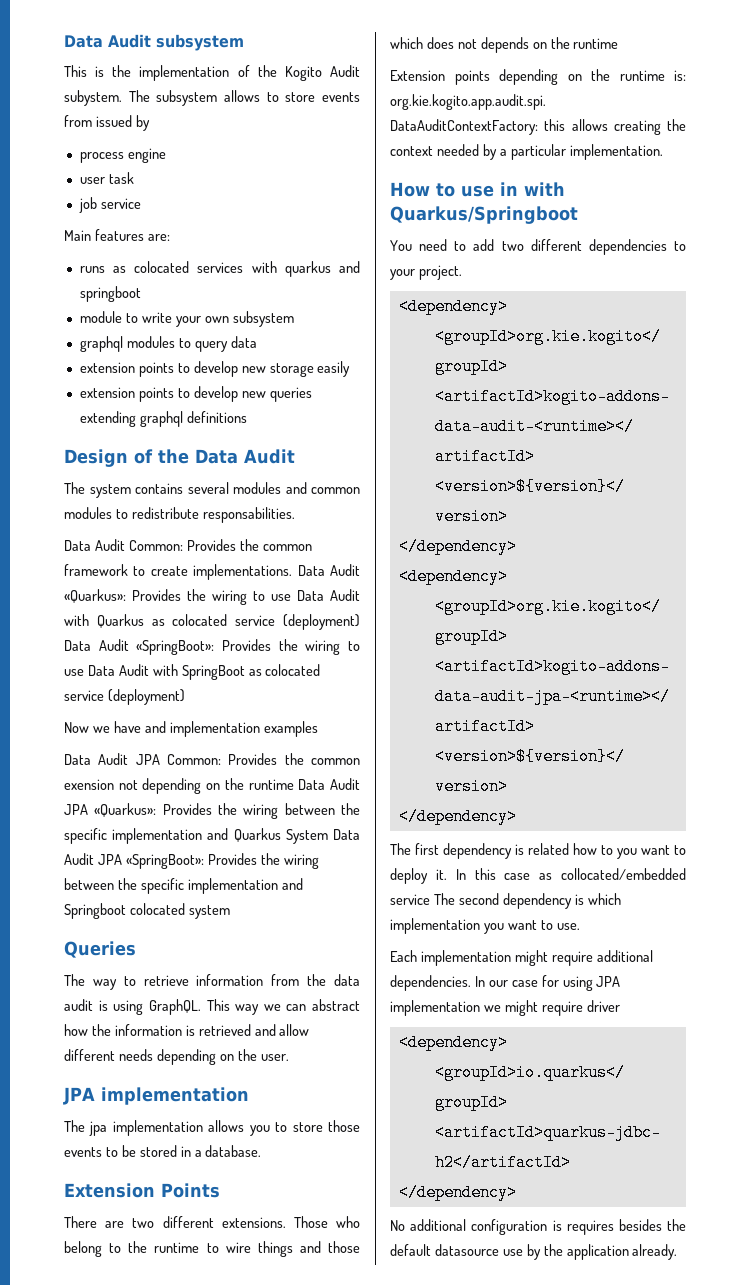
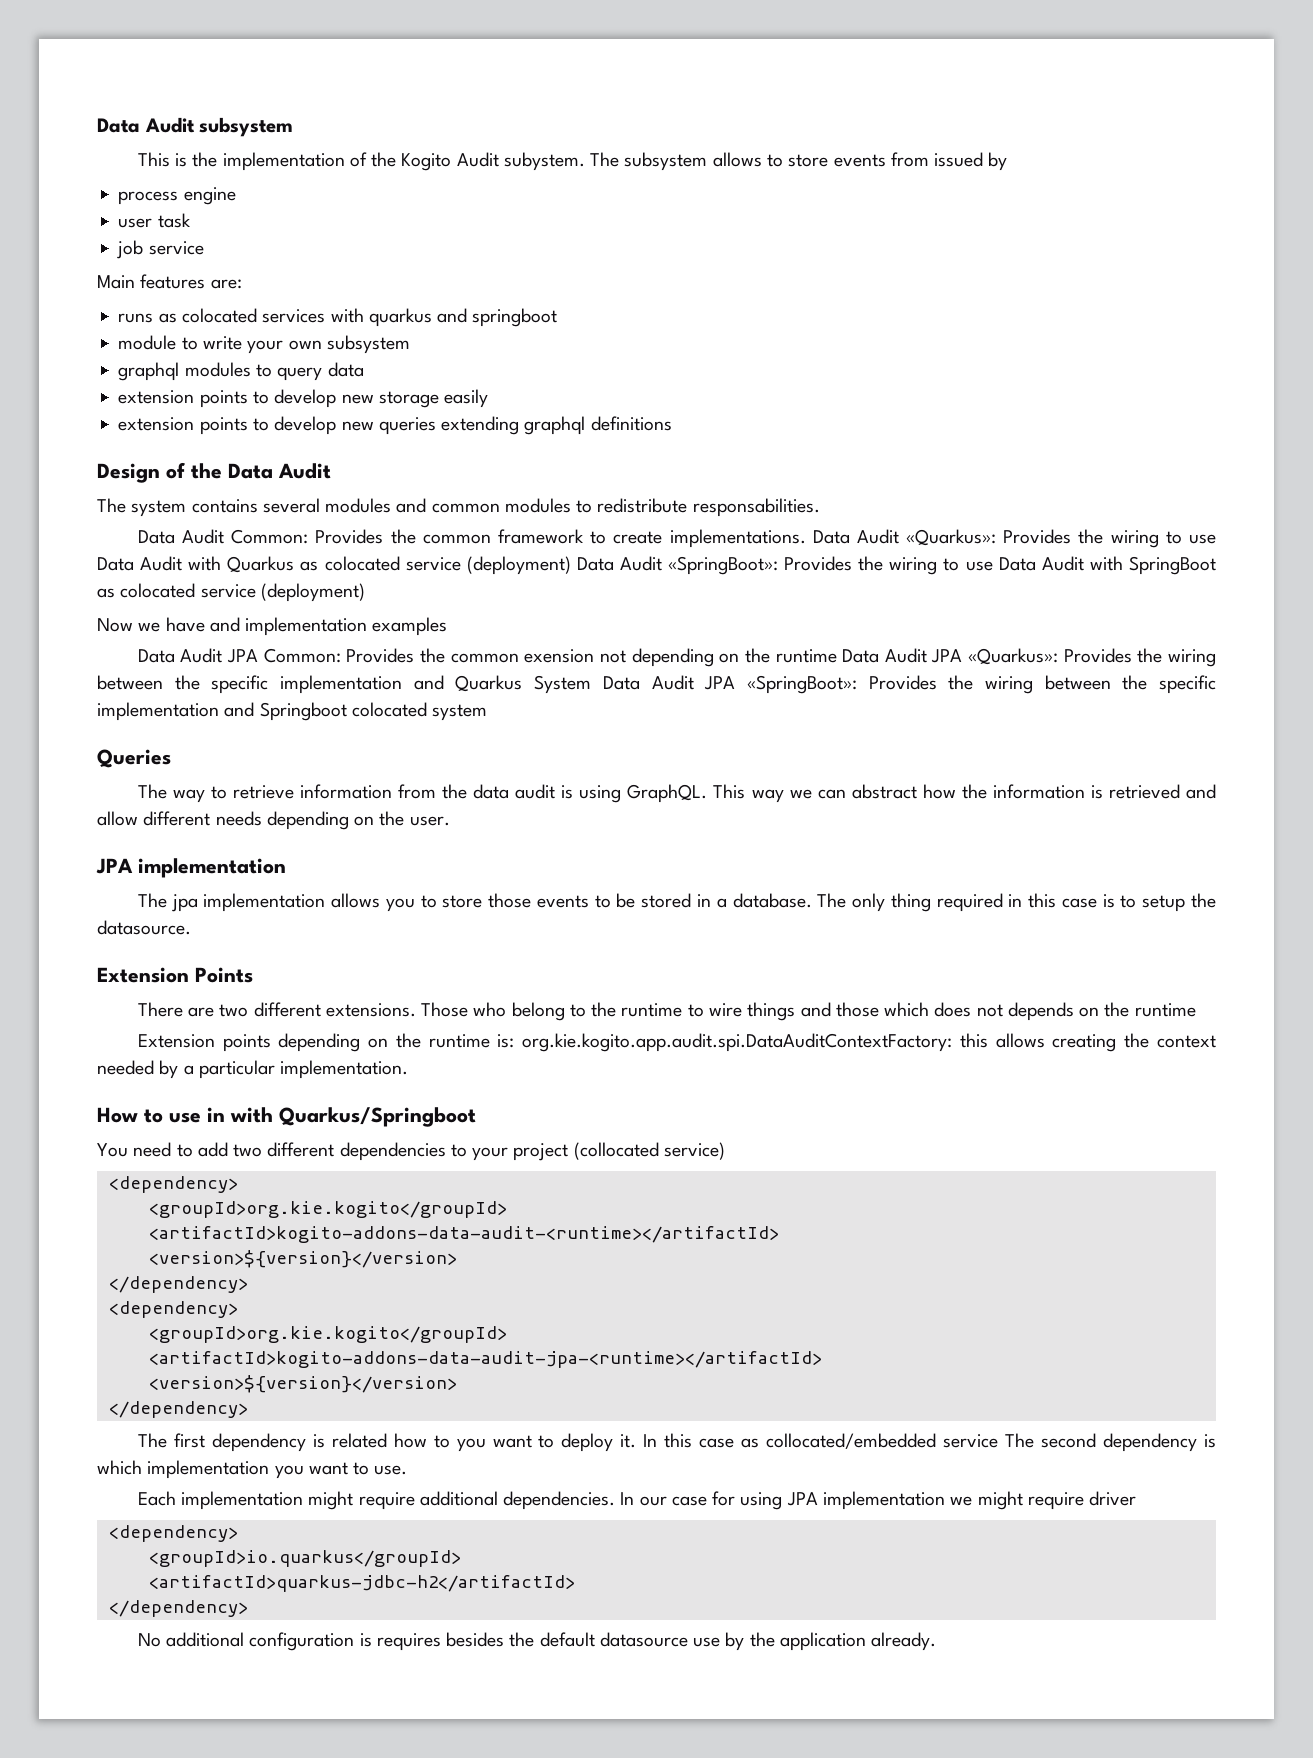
(262, 1151) none -> [817,893,1217,912] [97,920,191,935] The only thing required in this case is to setup the datasource.
[418,265,462,280] project. -> [513,1142,725,1161] project (collocated service)

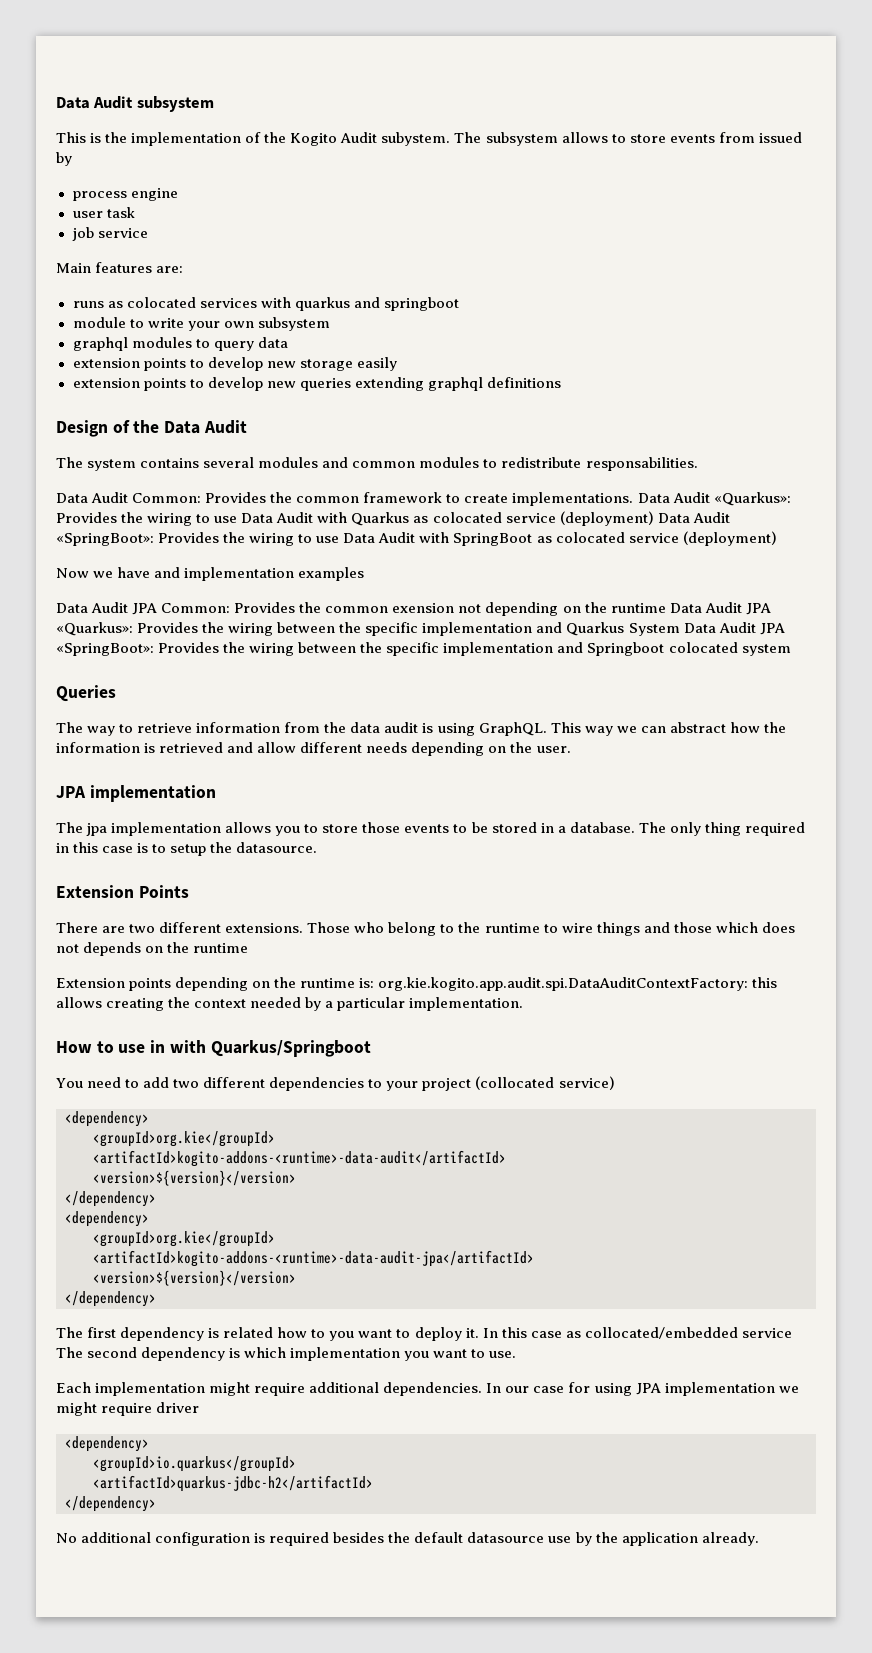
[148,1201,507,1218] [148,1226,779,1243] <groupId>org.kie.kogito</groupId> // <artifactId>kogito-addons-data-audit-<runtime></artifactId> -> [93,1131,275,1147] [93,1150,506,1167] <groupId>org.kie</groupId> // <artifactId>kogito-addons-<runtime>-data-audit</artifactId>
[148,1326,507,1343] [148,1351,822,1368] <groupId>org.kie.kogito</groupId> // <artifactId>kogito-addons-data-audit-jpa-<runtime></artifactId> -> [93,1231,275,1247] [93,1250,534,1267] <groupId>org.kie</groupId> // <artifactId>kogito-addons-<runtime>-data-audit-jpa</artifactId>
[376,1633,441,1651] requires -> [269,1532,330,1546] required

